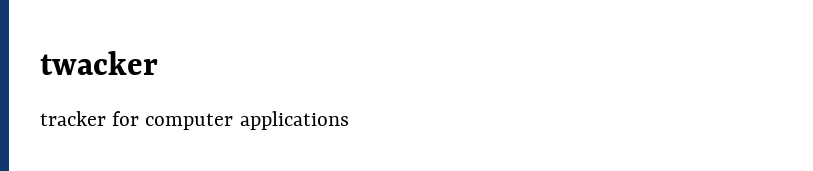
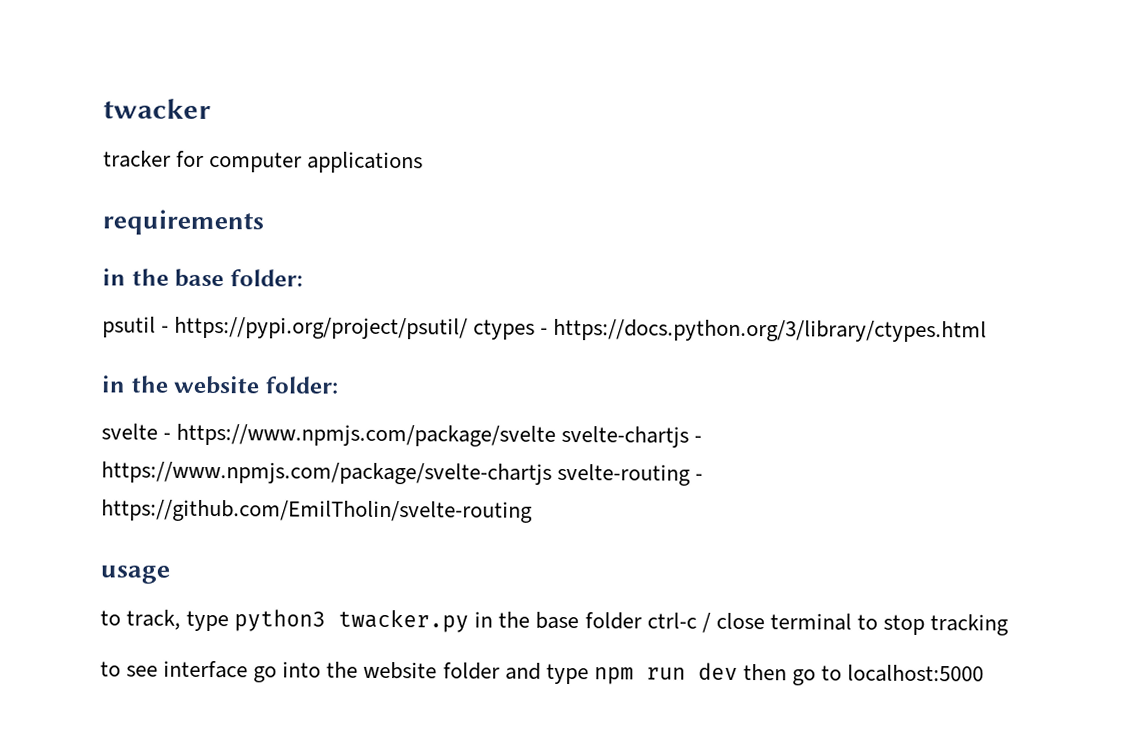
(349, 120) none -> [102,209,264,236] [102,268,303,288] [102,316,988,343] [101,375,338,395] [101,423,703,448] [101,461,704,486] [101,499,533,523] [100,565,170,584] [100,609,1010,636] [100,660,985,686] // requirements // in the base folder: // psutil - https://pypi.org/project/psutil/ ctypes - https://docs.python.org/3/library/ctypes.html // in the website folder: // svelte - https://www.npmjs.com/package/svelte svelte-chartjs - https://www.npmjs.com/package/svelte-chartjs svelte-routing - https://github.com/EmilTholin/svelte-routing // usage // to track, type python3 twacker.py in the base folder ctrl-c / close terminal to stop tracking // to see interface go into the website folder and type npm run dev then go to localhost:5000

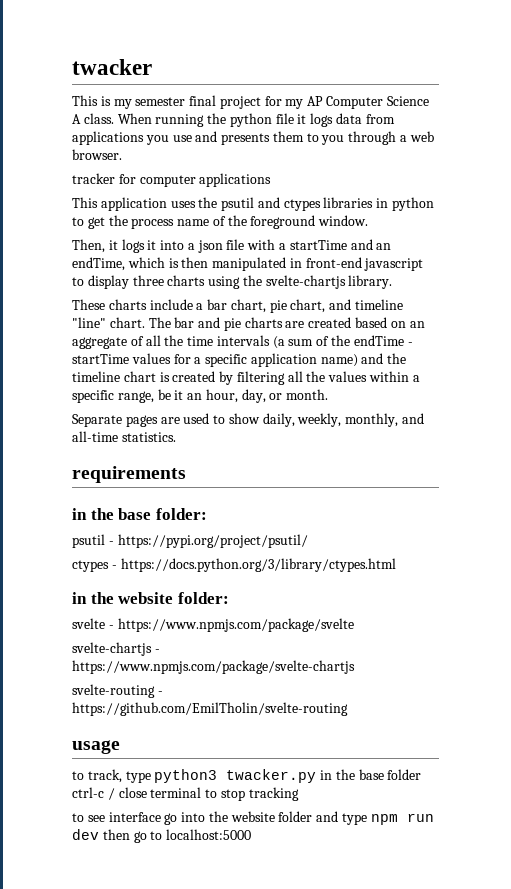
[103,150,424,174] tracker for computer applications -> [72,95,429,109] [72,113,395,127] [72,131,434,145] [72,149,122,160] [72,173,272,187] [72,197,435,211] [72,215,369,229] [72,239,392,253] [72,257,424,271] [72,275,393,289] [72,299,404,313] [72,317,425,331] [72,335,413,349] [72,353,407,367] [72,371,420,385] [72,389,329,403] [72,413,425,427] [72,431,176,442] This is my semester final project for my AP Computer Science A class. When running the python file it logs data from applications you use and presents them to you through a web browser. // tracker for computer applications // This application uses the psutil and ctypes libraries in python to get the process name of the foreground window. // Then, it logs it into a json file with a startTime and an endTime, which is then manipulated in front-end javascript to display three charts using the svelte-chartjs library. // These charts include a bar chart, pie chart, and timeline "line" chart. The bar and pie charts are created based on an aggregate of all the time intervals (a sum of the endTime - startTime values for a specific application name) and the timeline chart is created by filtering all the values within a specific range, be it an hour, day, or month. // Separate pages are used to show daily, weekly, monthly, and all-time statistics.
(469, 328) none -> (308, 541) //
(557, 435) none -> (354, 625) //
(552, 473) none -> (355, 667) //

